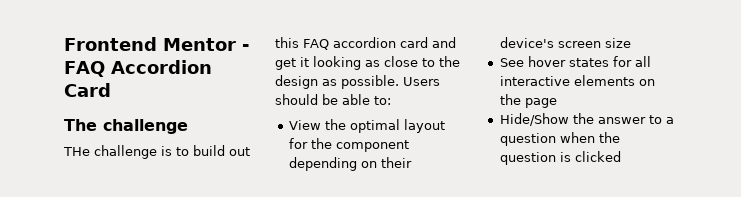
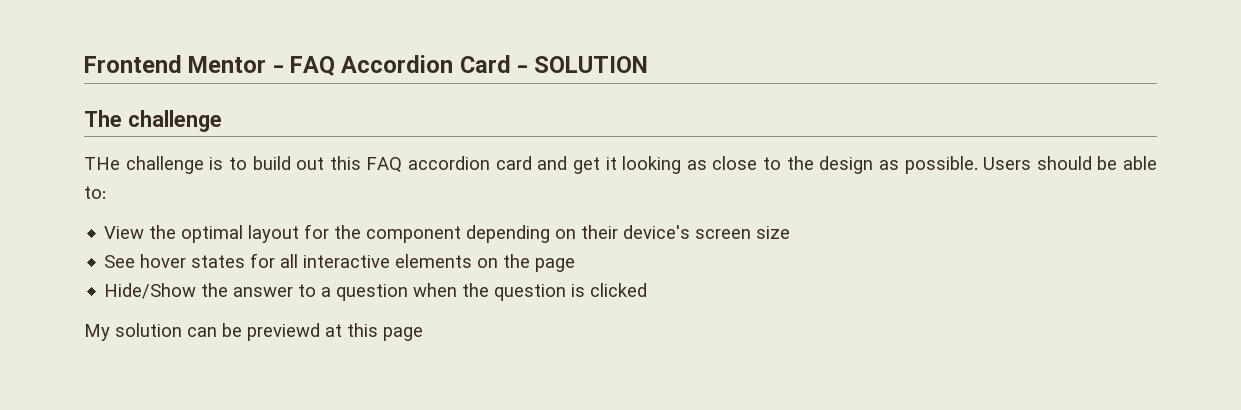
(111, 90) none -> [517,56,649,73] - SOLUTION
(621, 156) none -> [84,323,423,341] // My solution can be previewd at this page

